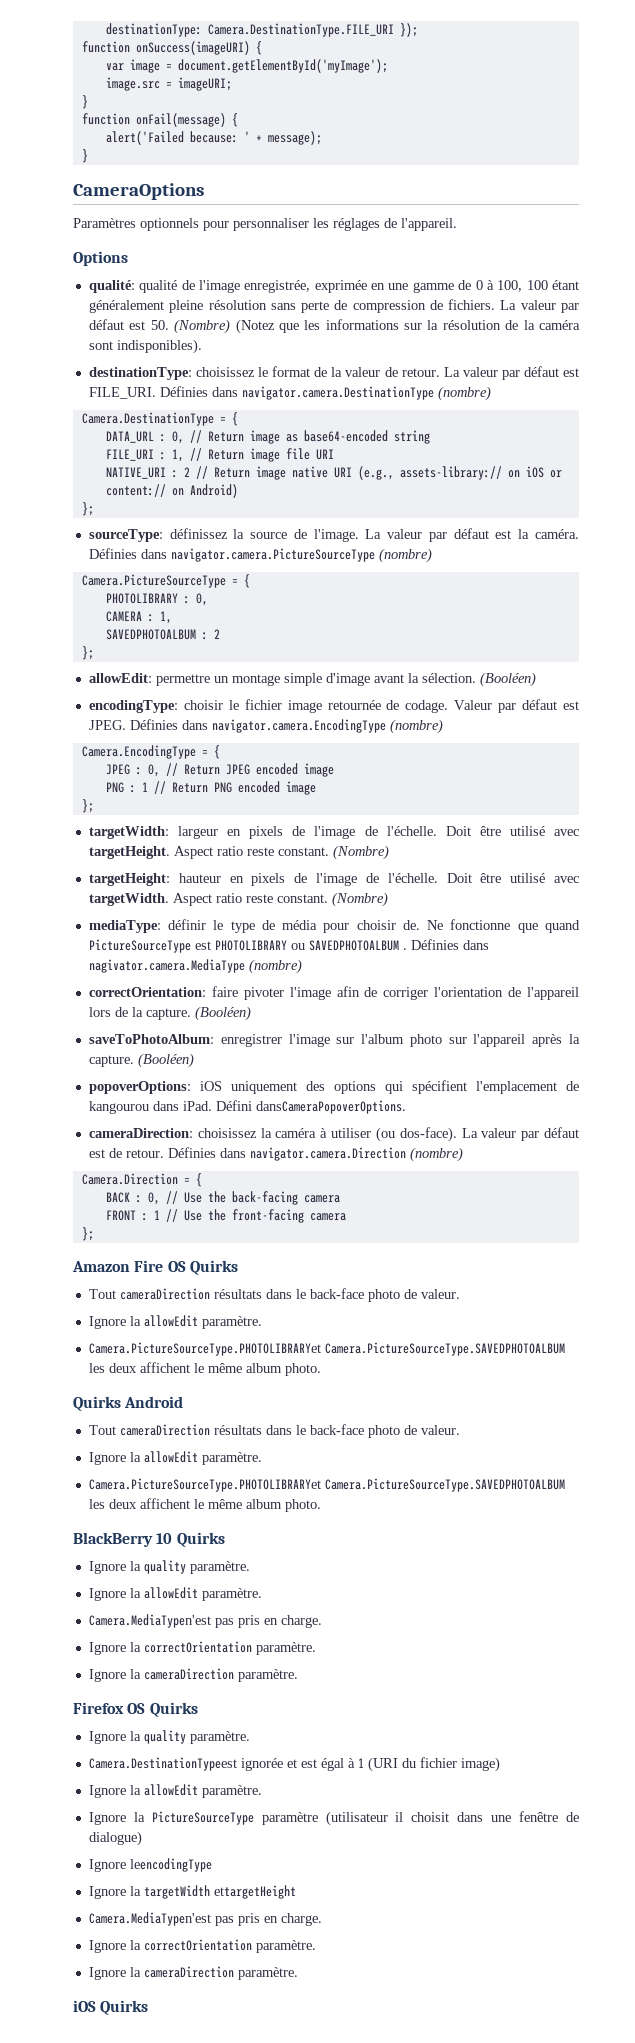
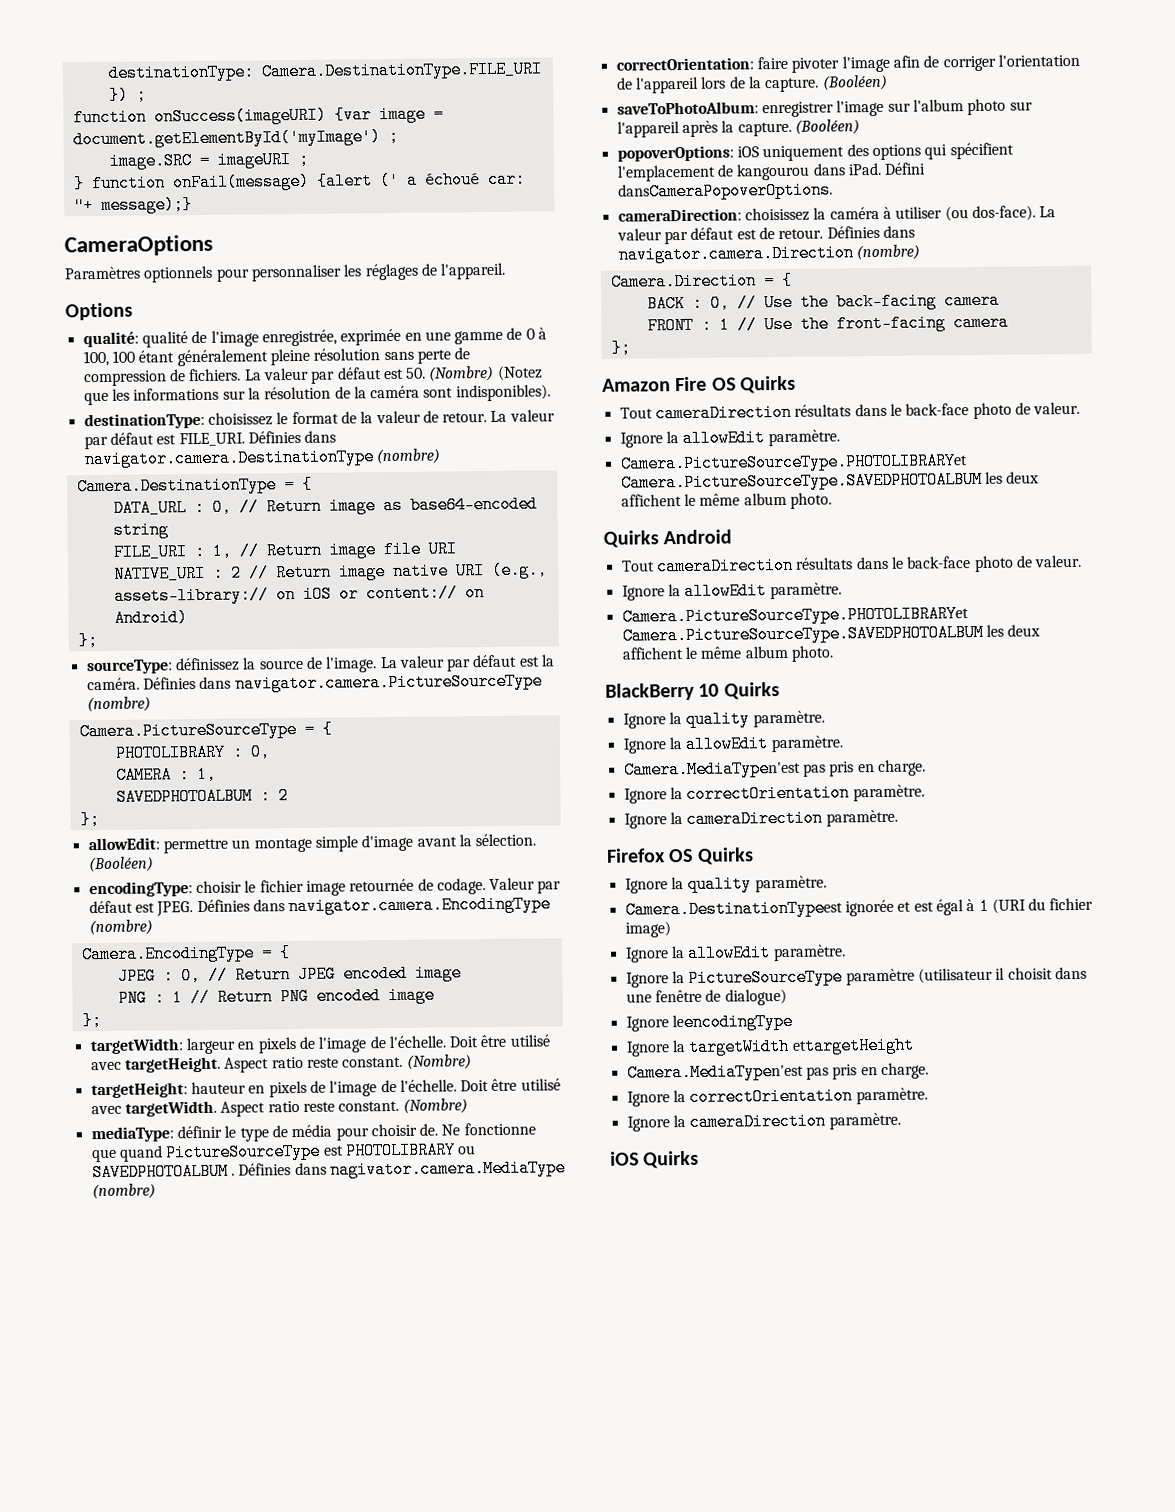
[399,23,418,37] }); -> [108,86,147,104] }) ;
[255,41,262,55] [105,59,388,73] [105,77,232,91] [81,95,88,109] { // var image = document.getElementById('myImage'); // image.src = imageURI; // } // -> [333,105,444,124] [72,127,399,149] [108,150,309,170] [72,175,85,193] {var image = document.getElementById('myImage') ; // image.SRC = imageURI ; // }
[231,113,238,127] [105,131,322,145] [81,149,88,163] { // alert('Failed because: ' + message); // } -> [315,170,526,190] [73,196,193,215] {alert (' a échoué car: "+ message);}

